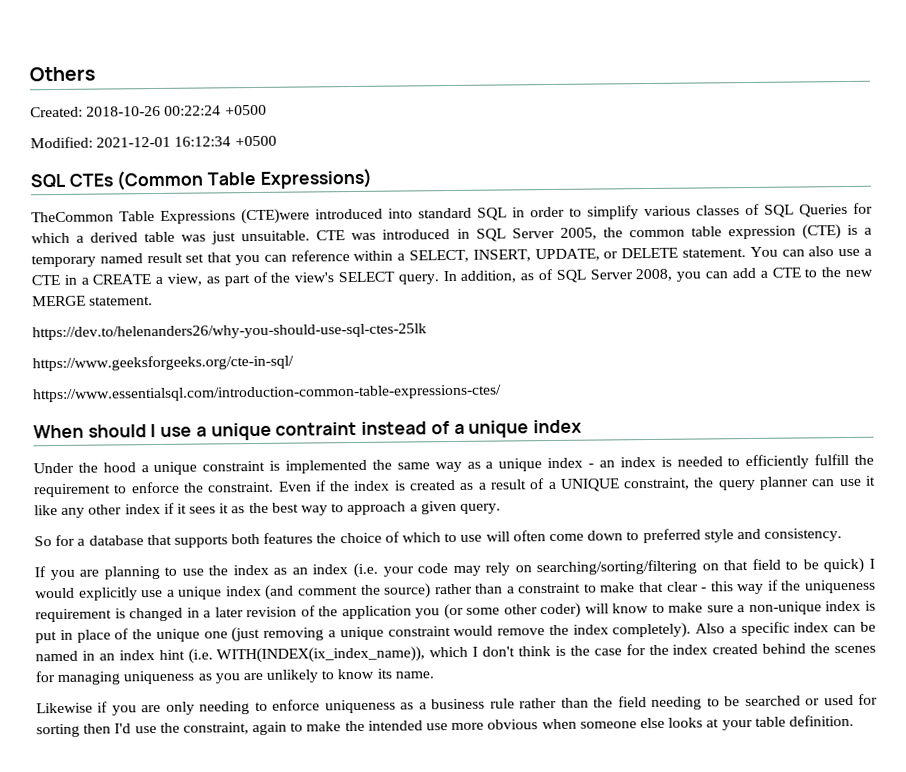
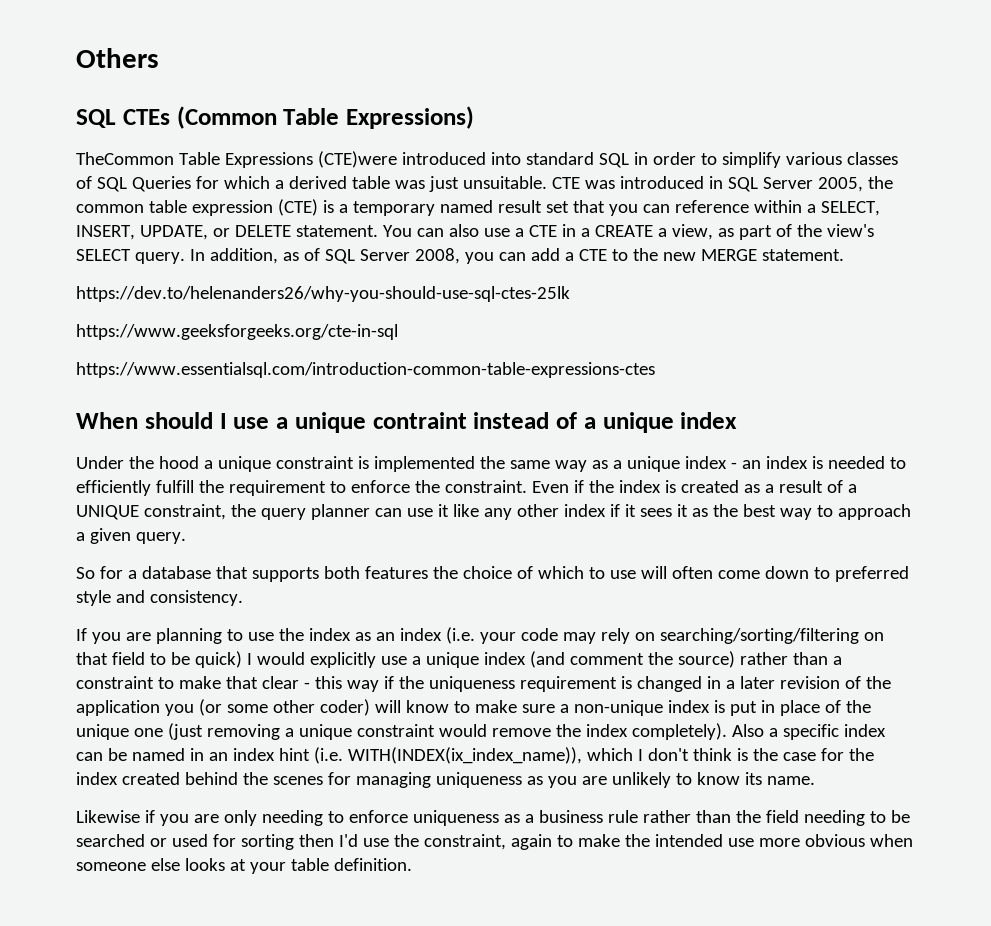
[30,104,267,118] [30,135,277,149] // Created: 2018-10-26 00:22:24 +0500 // Modified: 2021-12-01 16:12:34 +0500 -> (159, 58) none
[32,354,294,372] [33,384,502,403] https://www.geeksforgeeks.org/cte-in-sql/ // https://www.essentialsql.com/introduction-common-table-expressions-ctes/ -> [76,324,398,340] [76,362,655,378] https://www.geeksforgeeks.org/cte-in-sql // https://www.essentialsql.com/introduction-common-table-expressions-ctes

